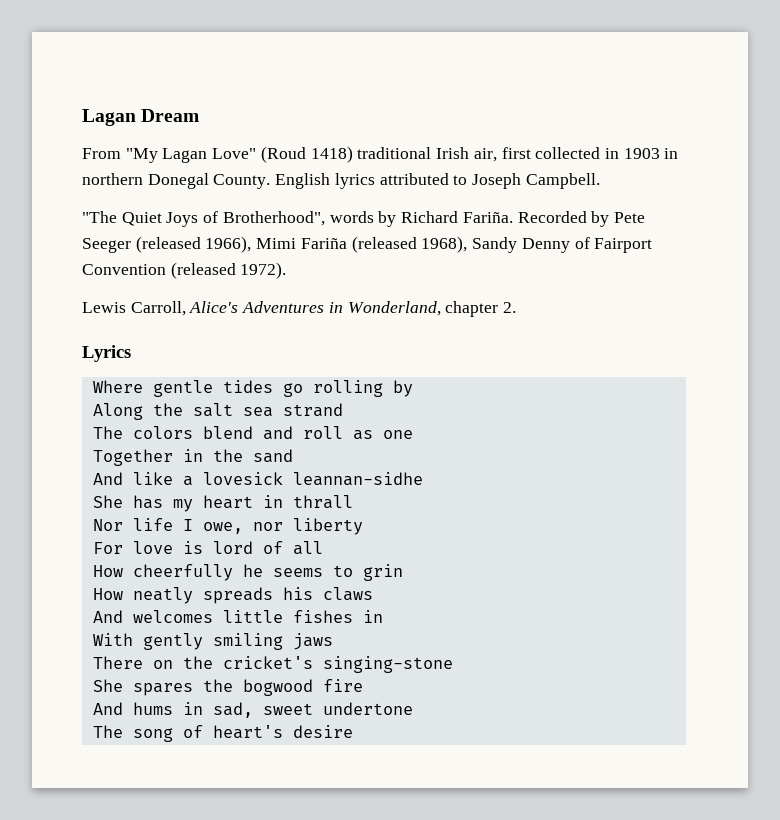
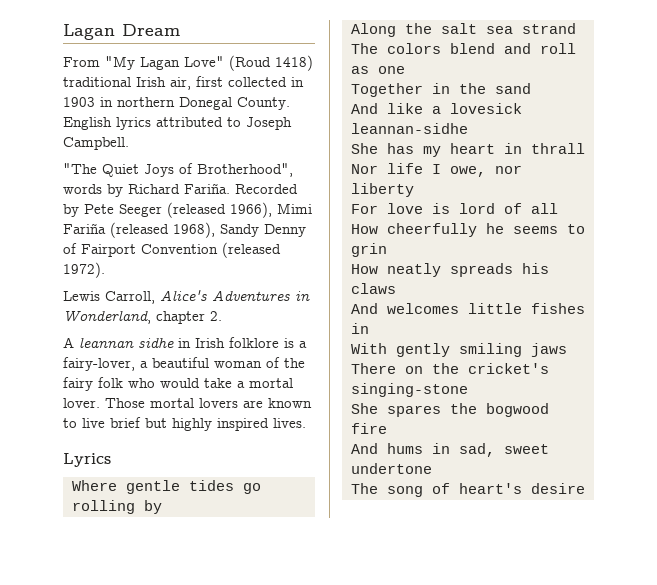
(517, 307) none -> [63,337,307,348] [63,357,305,371] [63,377,293,391] [63,398,312,408] [63,417,306,431] // A leannan sidhe in Irish folklore is a fairy-lover, a beautiful woman of the fairy folk who would take a mortal lover. Those mortal lovers are known to live brief but highly inspired lives.

